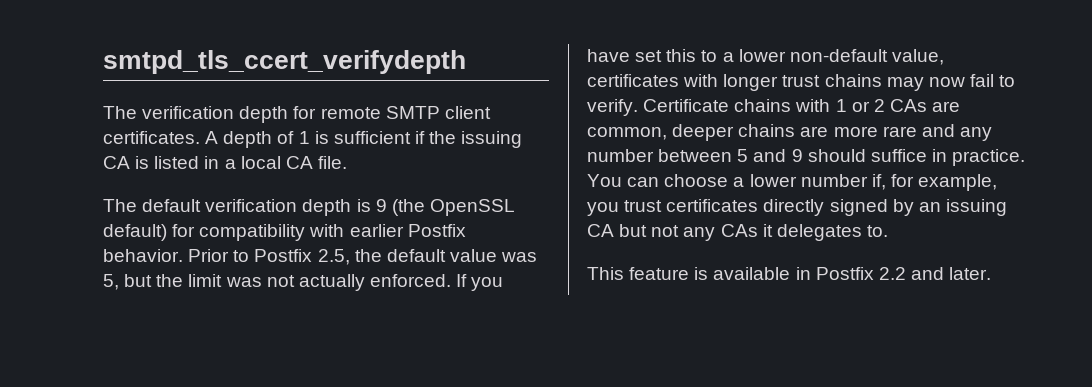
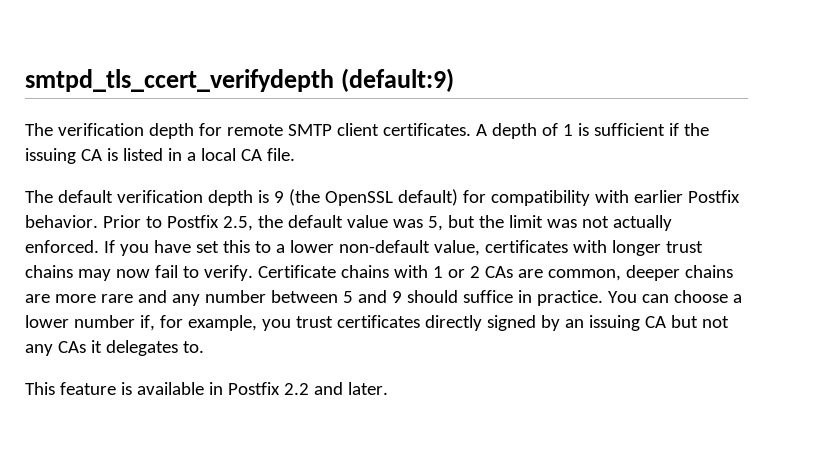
(466, 62) none -> [341,68,455,92] (default:9)

